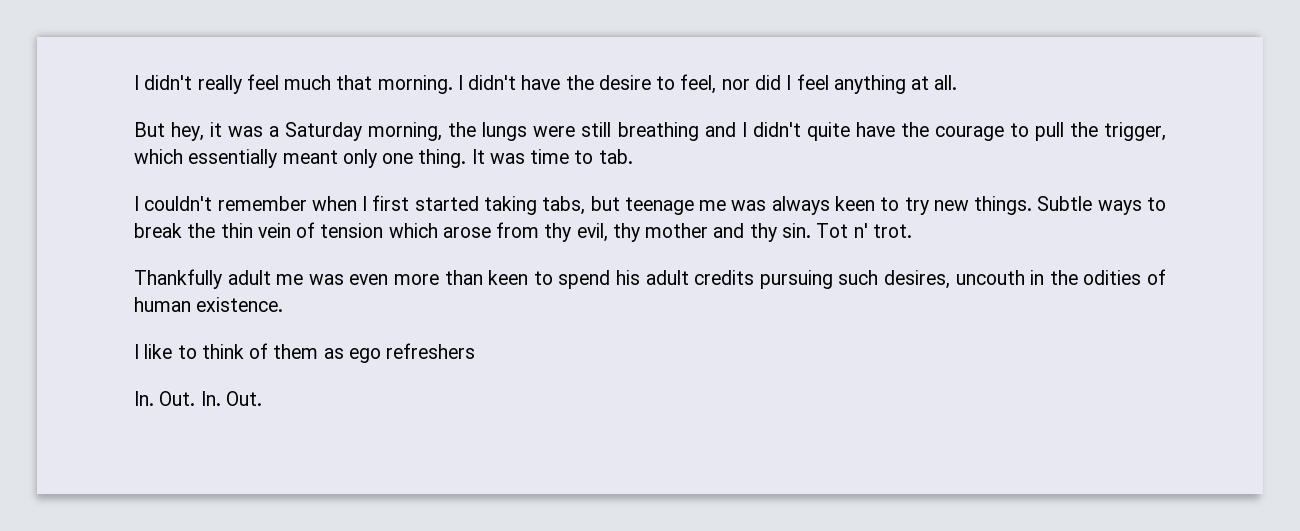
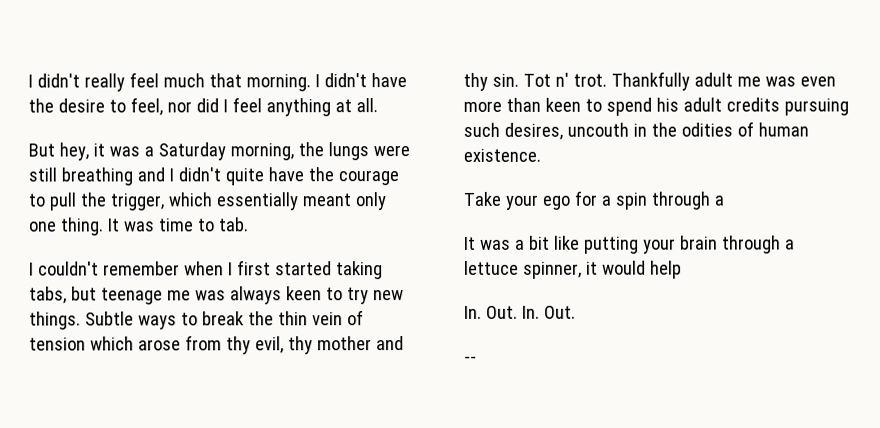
(912, 231) // -> (607, 80) none
[134,343,476,363] I like to think of them as ego refreshers -> [463,190,724,210] [464,235,795,254] [464,260,682,279] Take your ego for a spin through a // It was a bit like putting your brain through a lettuce spinner, it would help
(262, 398) none -> [464,355,477,363] // --

